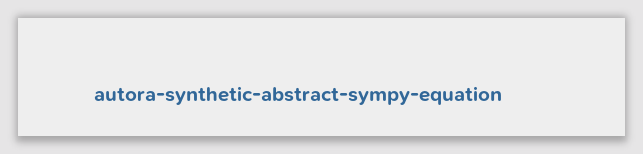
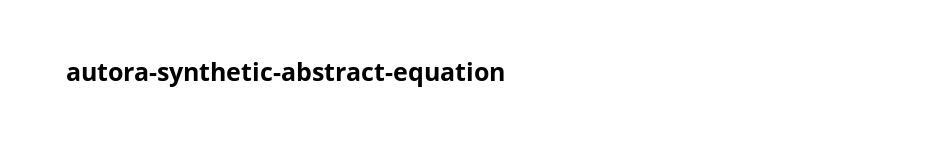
[94,86,502,105] autora-synthetic-abstract-sympy-equation -> [66,62,505,87] autora-synthetic-abstract-equation

